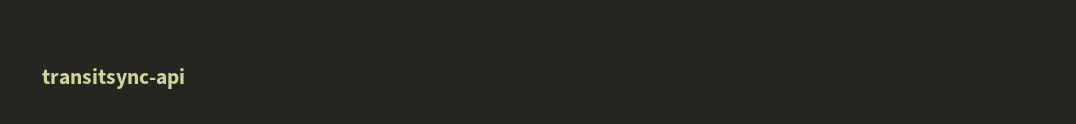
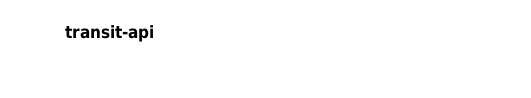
[42,68,185,89] transitsync-api -> [65,25,154,42] transit-api

